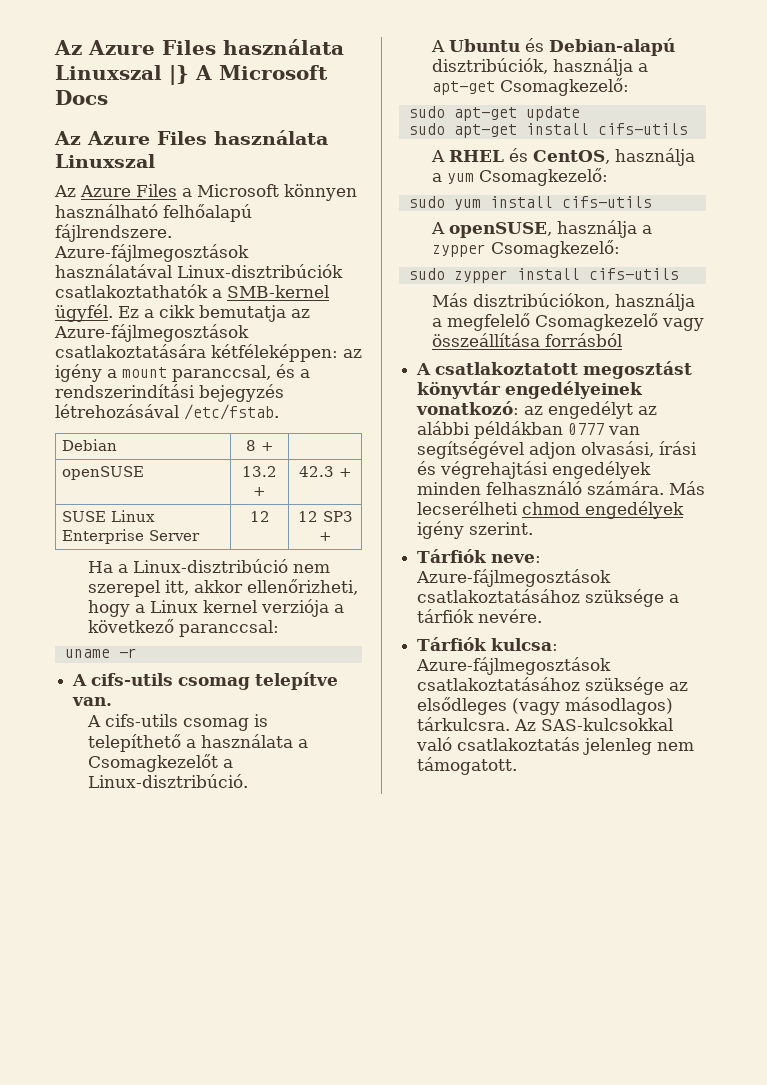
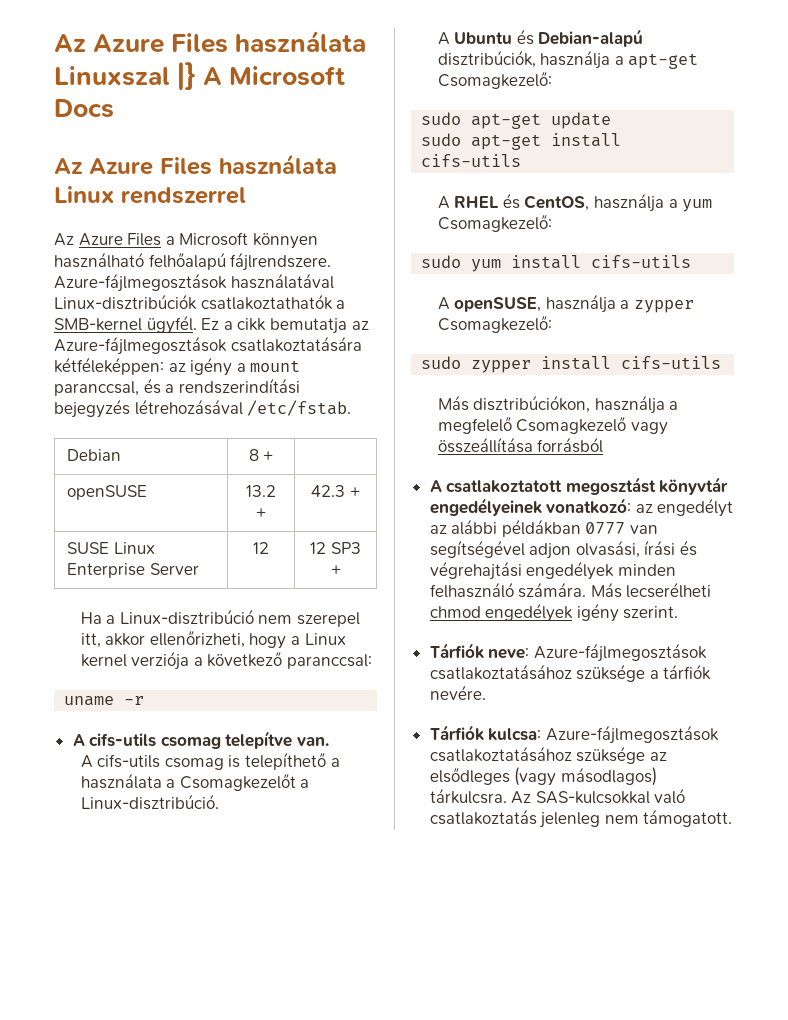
[55,154,155,168] Linuxszal -> [54,186,246,204] Linux rendszerrel

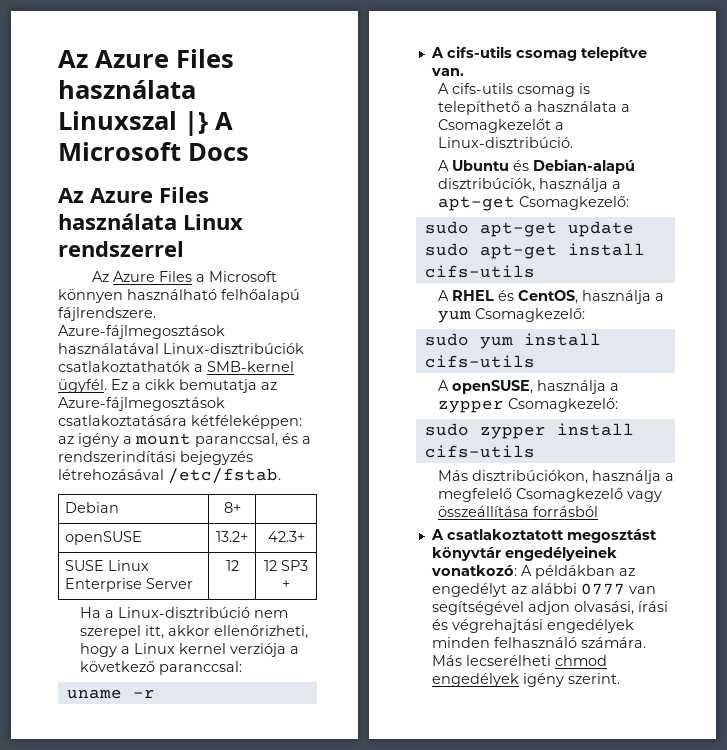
[248,449,274,461] 8 + -> [223,502,241,513] 8+
[246,485,276,497] [256,508,266,518] [311,485,360,497] 13.2 + | 42.3 + -> [216,531,248,542] [267,531,305,542] 13.2+ | 42.3+
(632, 506) none -> [520,565,615,579] A példákban
[501,519,581,537] példákban -> (577, 588) none
[429,643,707,662] [429,664,712,682] [429,685,486,700] [429,725,719,744] [429,746,667,764] [429,767,657,786] [429,788,686,804] [429,809,733,828] // Tárfiók neve: Azure-fájlmegosztások csatlakoztatásához szüksége a tárfiók nevére. // Tárfiók kulcsa: Azure-fájlmegosztások csatlakoztatásához szüksége az elsődleges (vagy másodlagos) tárkulcsra. Az SAS-kulcsokkal való csatlakoztatás jelenleg nem támogatott. -> (620, 678) none

